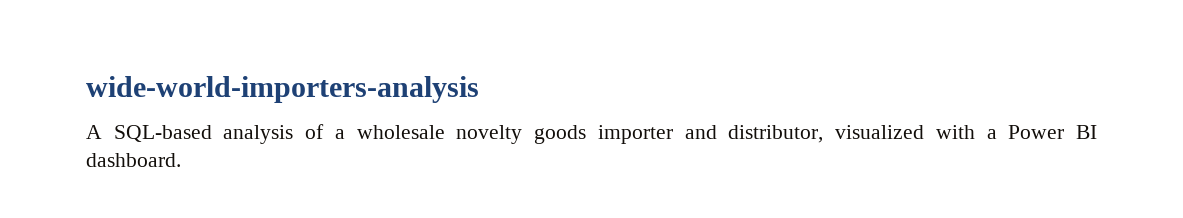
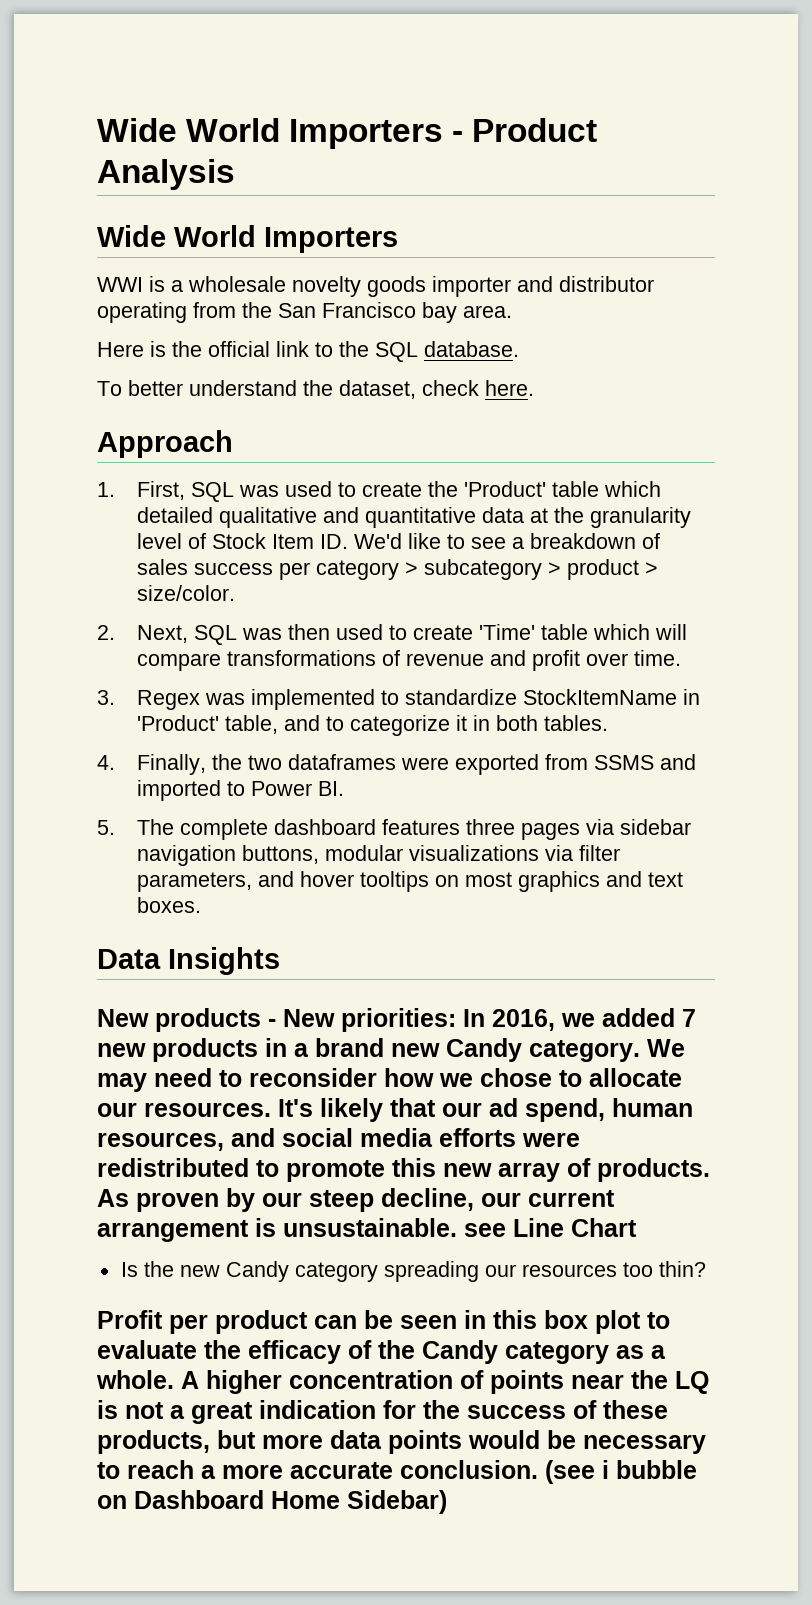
[86,76,479,103] [86,124,325,144] wide-world-importers-analysis // A SQL-based analysis of -> [97,118,598,149] [97,159,235,190] [97,225,398,253] [97,276,165,292] Wide World Importers - Product Analysis // Wide World Importers // WWI is
[728,125,1097,143] [86,153,181,167] distributor, visualized with a Power BI dashboard. -> [559,276,654,292] [97,302,512,323] [97,341,519,362] [97,380,534,399] [97,430,233,458] [97,481,661,502] [136,507,691,528] [136,533,660,549] [136,559,658,580] [136,585,235,601] [97,624,687,645] [136,650,681,671] [97,689,700,710] [136,715,608,736] [97,754,696,775] [136,780,344,801] [97,819,691,840] [136,845,620,866] [136,871,683,892] [136,897,201,913] [97,947,280,975] [97,1008,696,1032] [97,1038,685,1062] [97,1068,682,1092] [97,1098,693,1122] [97,1128,580,1151] [97,1158,710,1182] [97,1188,615,1212] [97,1218,637,1242] [120,1261,706,1282] [97,1310,670,1334] [97,1340,666,1364] [96,1370,709,1394] [97,1400,668,1424] [97,1430,706,1454] [97,1460,697,1484] [97,1490,447,1514] distributor operating from the San Francisco bay area. // Here is the official link to the SQL database. // To better understand the dataset, check here. // Approach // 1. First, SQL was used to create the 'Product' table which detailed qualitative and quantitative data at the granularity level of Stock Item ID. We'd like to see a breakdown of sales success per category > subcategory > product > size/color. // 2. Next, SQL was then used to create 'Time' table which will compare transformations of revenue and profit over time. // 3. Regex was implemented to standardize StockItemName in 'Product' table, and to categorize it in both tables. // 4. Finally, the two dataframes were exported from SSMS and imported to Power BI. // 5. The complete dashboard features three pages via sidebar navigation buttons, modular visualizations via filter parameters, and hover tooltips on most graphics and text boxes. // Data Insights // New products - New priorities: In 2016, we added 7 new products in a brand new Candy category. We may need to reconsider how we chose to allocate our resources. It's likely that our ad spend, human resources, and social media efforts were redistributed to promote this new array of products. As proven by our steep decline, our current arrangement is unsustainable. see Line Chart // Is the new Candy category spreading our resources too thin? // Profit per product can be seen in this box plot to evaluate the efficacy of the Candy category as a whole. A higher concentration of points near the LQ is not a great indication for the success of these products, but more data points would be necessary to reach a more accurate conclusion. (see i bubble on Dashboard Home Sidebar)

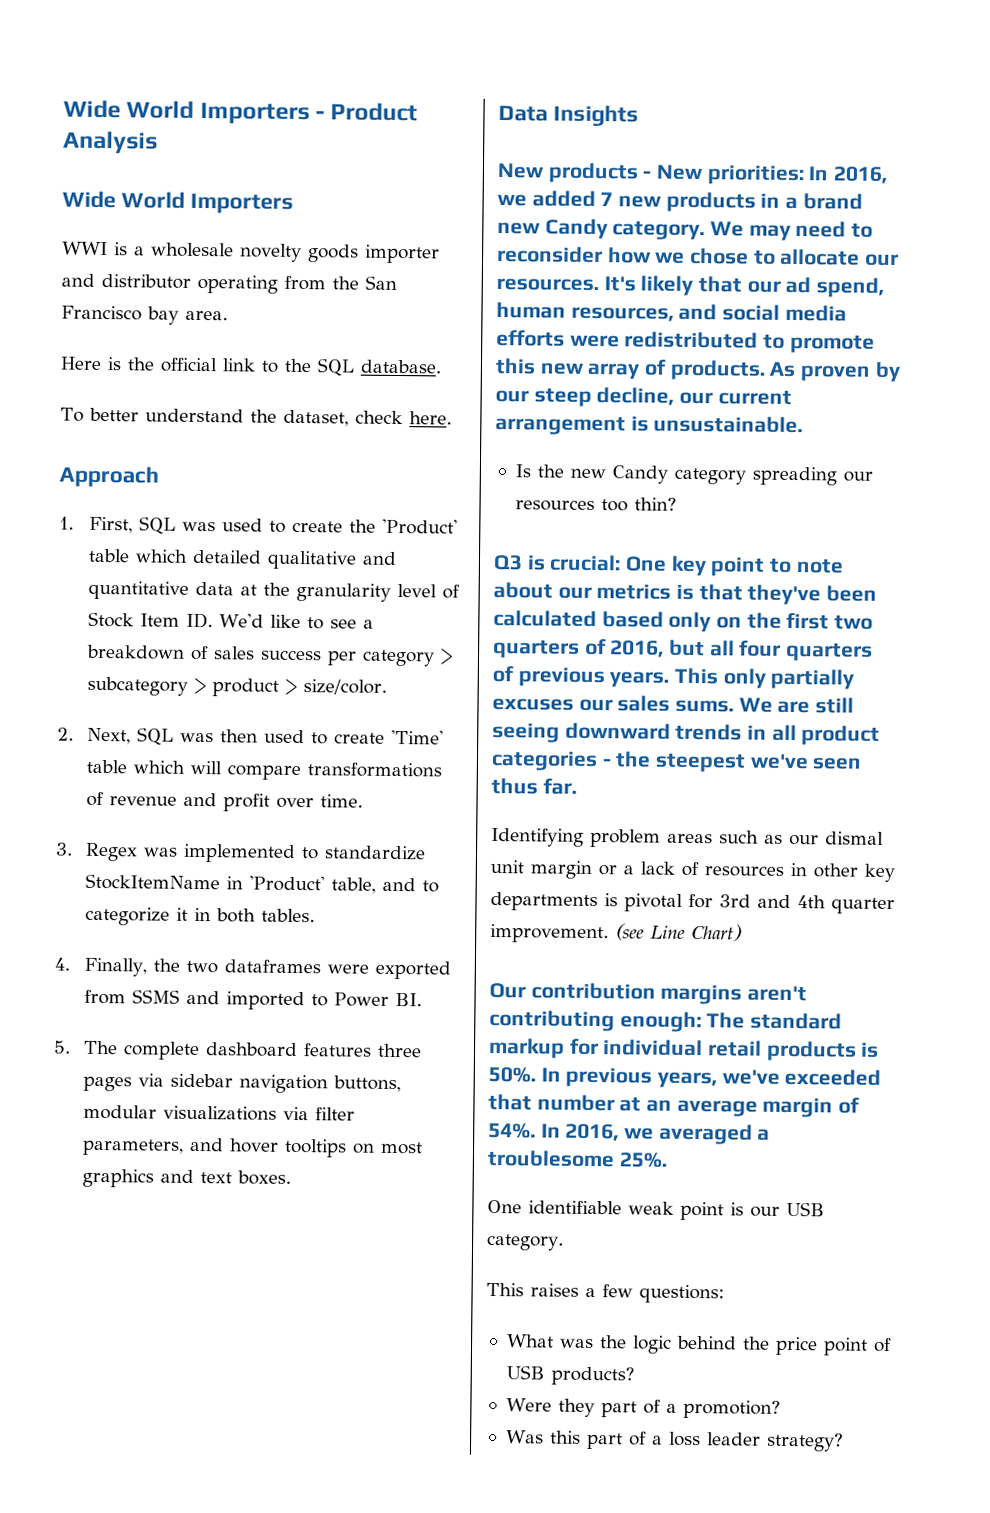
[464,1218,637,1237] see Line Chart -> (804, 424) none
[97,1310,670,1334] [97,1340,666,1364] [96,1370,709,1394] [97,1400,668,1424] [97,1430,706,1454] [97,1460,697,1484] [97,1490,447,1514] Profit per product can be seen in this box plot to evaluate the efficacy of the Candy category as a whole. A higher concentration of points near the LQ is not a great indication for the success of these products, but more data points would be necessary to reach a more accurate conclusion. (see i bubble on Dashboard Home Sidebar) -> [493,554,844,577] [493,581,878,606] [493,609,874,633] [492,638,874,662] [492,665,856,690] [492,695,855,714] [492,722,881,746] [491,750,863,773] [491,777,577,795] [491,827,884,848] [490,859,895,883] [490,891,895,915] [490,923,742,944] [489,982,808,1005] [489,1009,843,1033] [488,1037,880,1062] [488,1066,882,1089] [488,1093,861,1118] [488,1122,771,1145] [487,1149,667,1168] [487,1199,825,1221] [487,1233,564,1251] [486,1282,725,1304] [506,1334,892,1356] [505,1365,635,1386] [505,1398,781,1419] [505,1430,844,1452] Q3 is crucial: One key point to note about our metrics is that they've been calculated based only on the first two quarters of 2016, but all four quarters of previous years. This only partially excuses our sales sums. We are still seeing downward trends in all product categories - the steepest we've seen thus far. // Identifying problem areas such as our dismal unit margin or a lack of resources in other key departments is pivotal for 3rd and 4th quarter improvement. (see Line Chart) // Our contribution margins aren't contributing enough: The standard markup for individual retail products is 50%. In previous years, we've exceeded that number at an average margin of 54%. In 2016, we averaged a troublesome 25%. // One identifiable weak point is our USB category. // This raises a few questions: // What was the logic behind the price point of USB products? // Were they part of a promotion? // Was this part of a loss leader strategy?

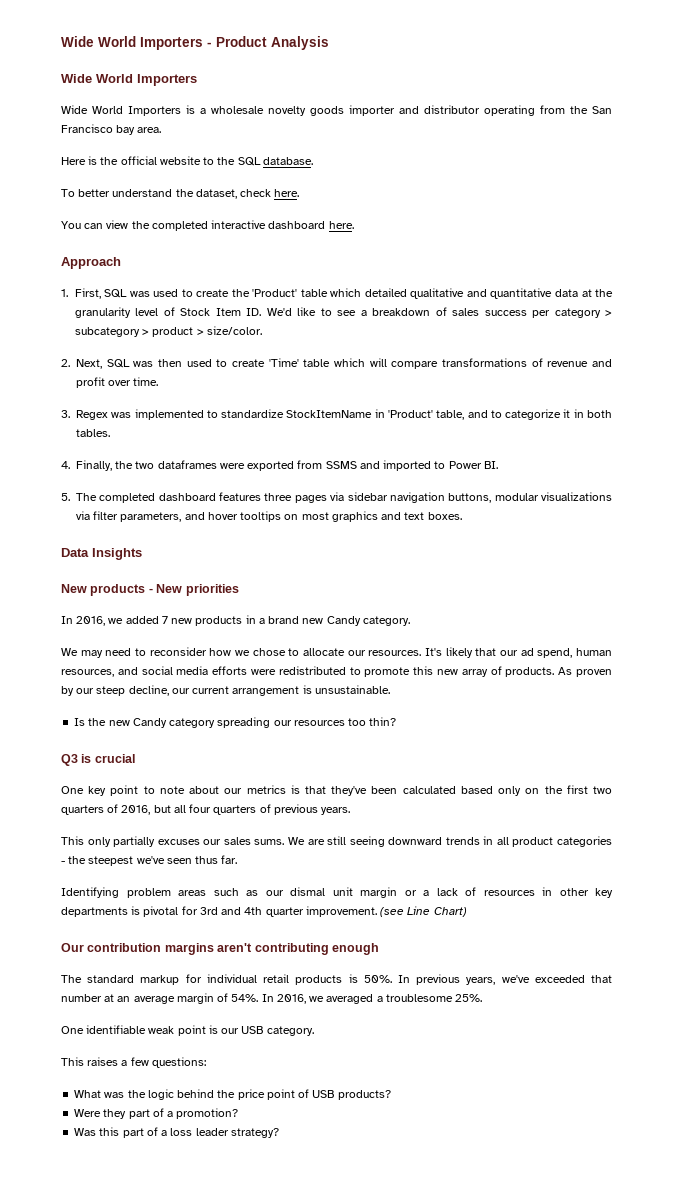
[62,241,108,256] WWI -> [61,105,181,116] Wide World Importers
[222,358,256,372] link -> [159,156,201,165] website
(452, 418) none -> [61,220,354,231] // You can view the completed interactive dashboard here.
[123,1041,201,1061] complete -> [99,493,156,503] completed
[706,165,804,186] priorities: -> [185,584,239,596] priorities //
(706, 230) none -> (410, 621) //
[549,554,622,572] crucial: -> [94,754,135,763] crucial //
(670, 679) none -> (351, 811) //
[619,1011,702,1033] enough: -> [331,943,379,955] enough //

